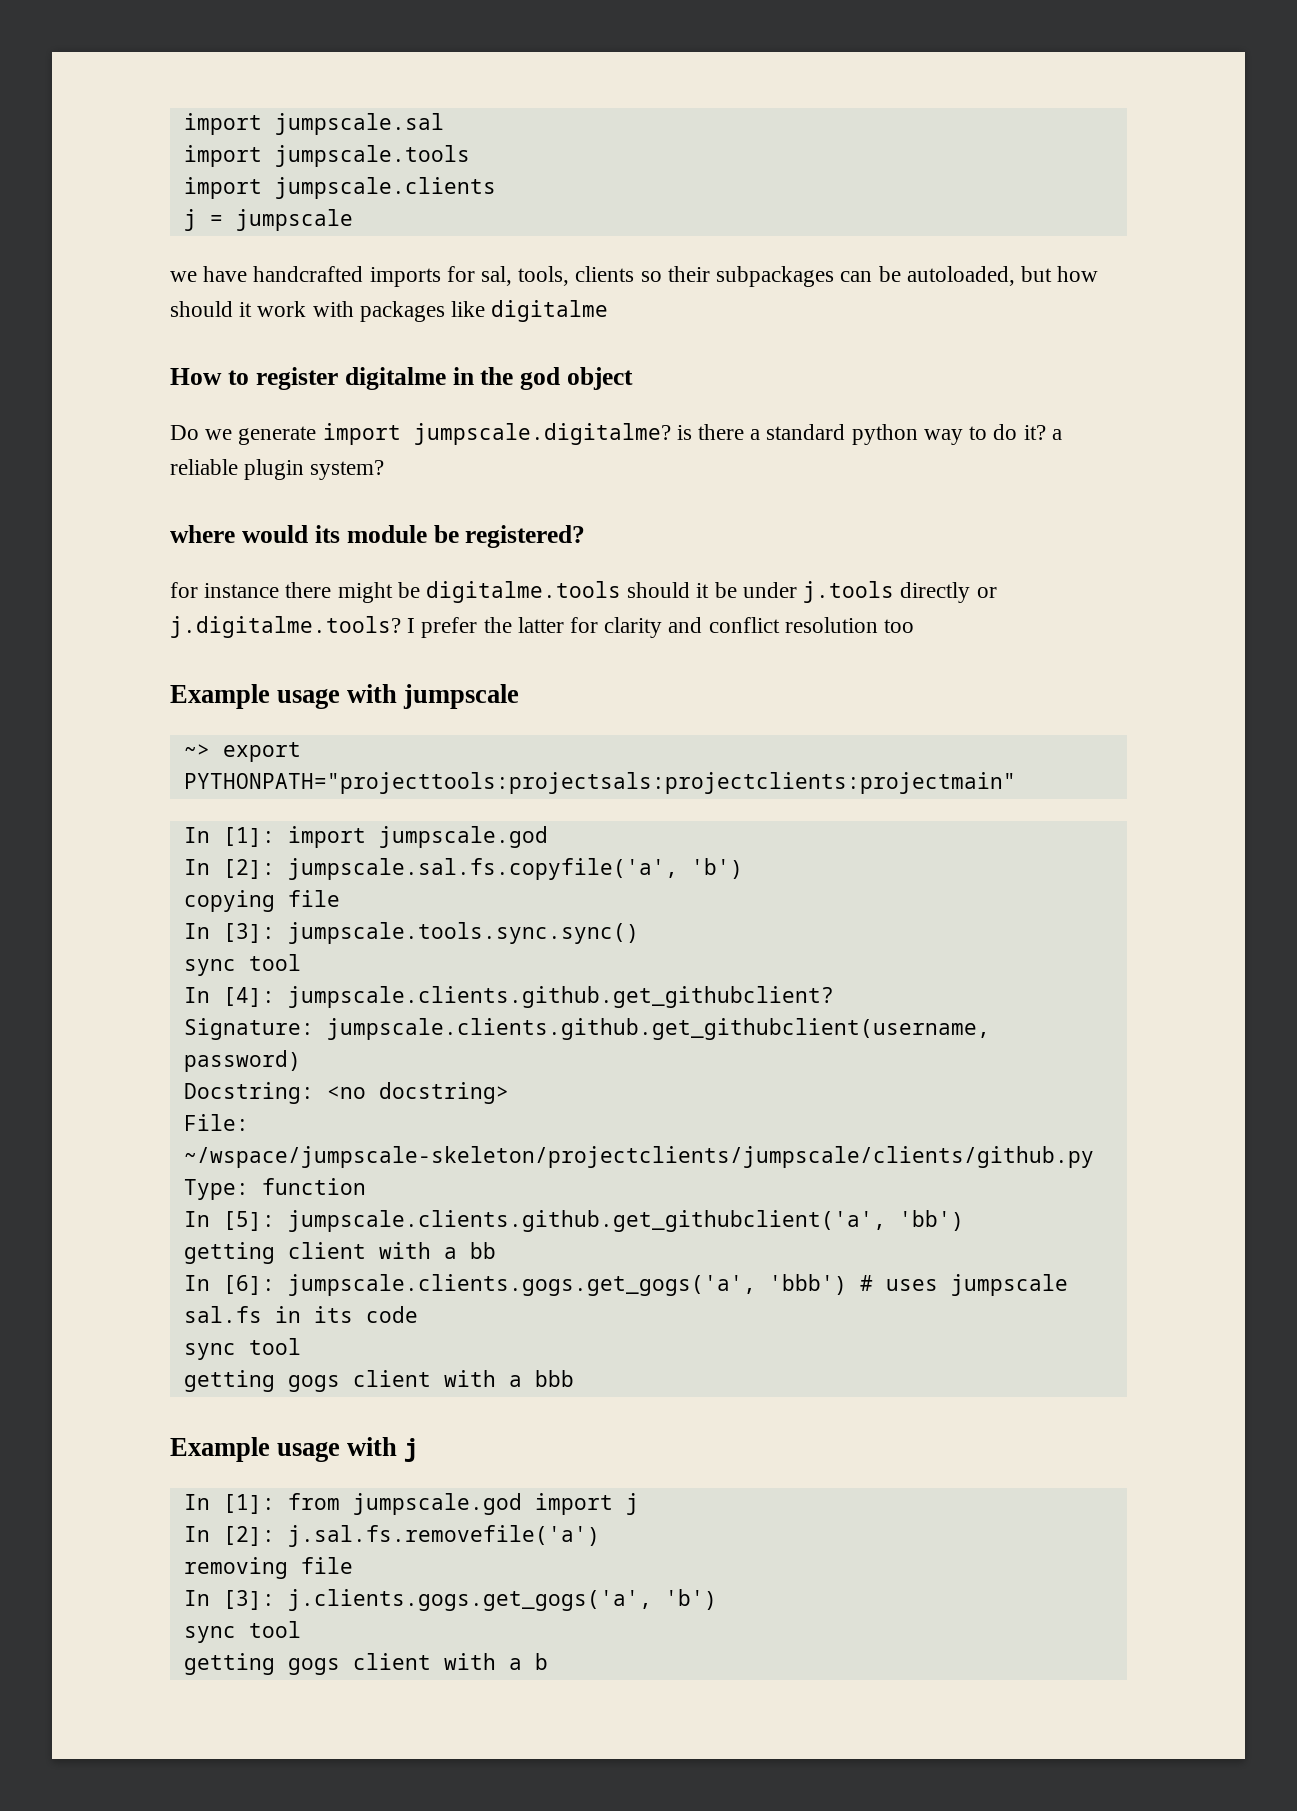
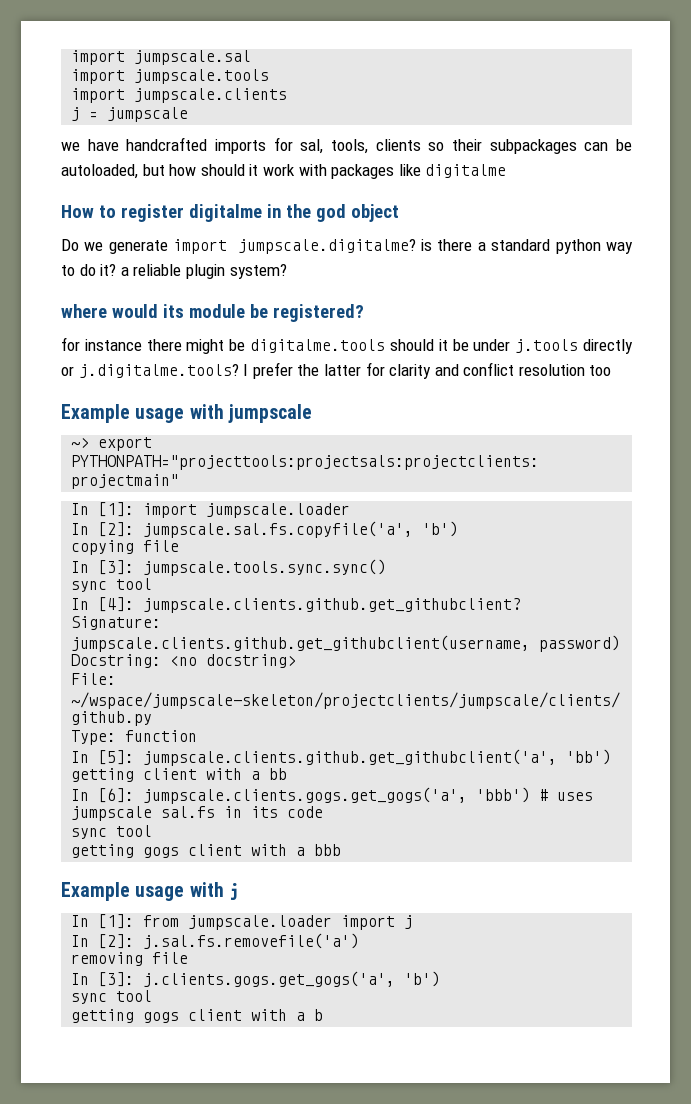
[378,826,548,848] jumpscale.god -> [206,503,351,518] jumpscale.loader
[352,1493,522,1515] jumpscale.god -> [188,915,333,930] jumpscale.loader

